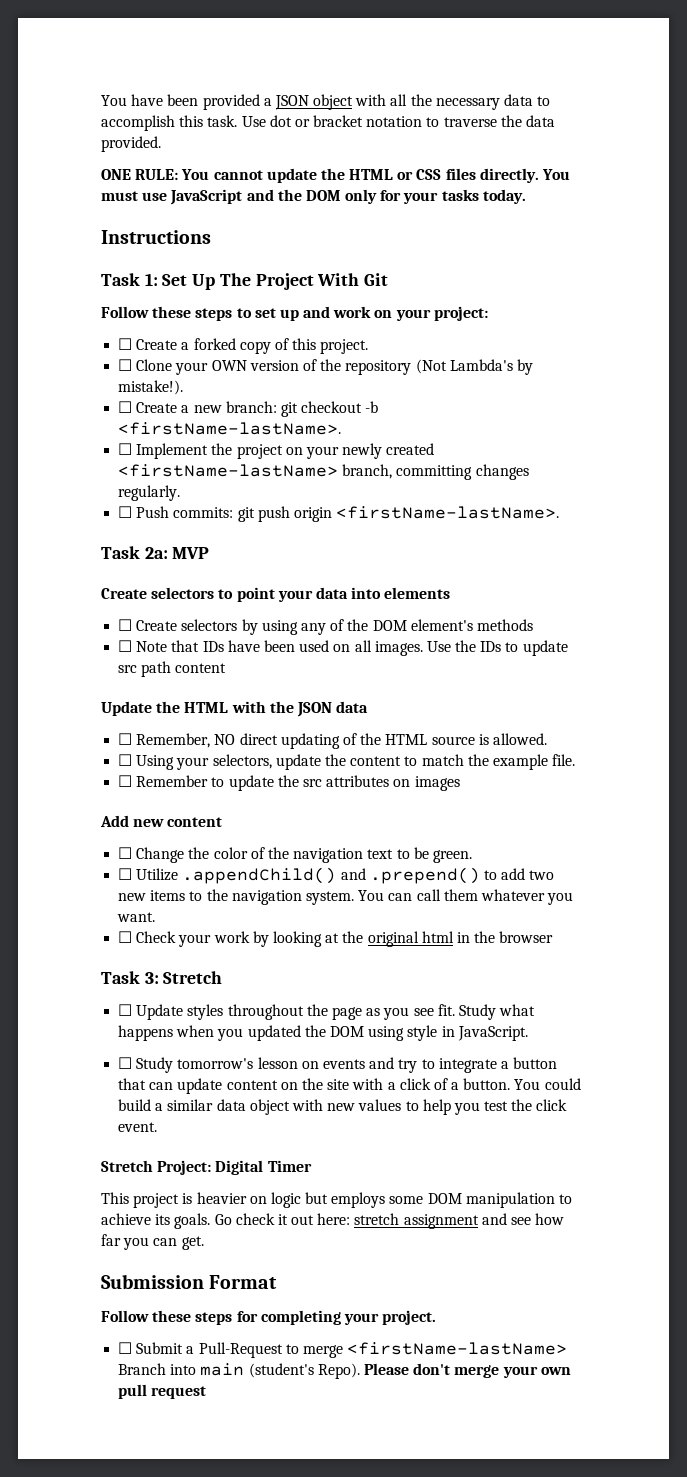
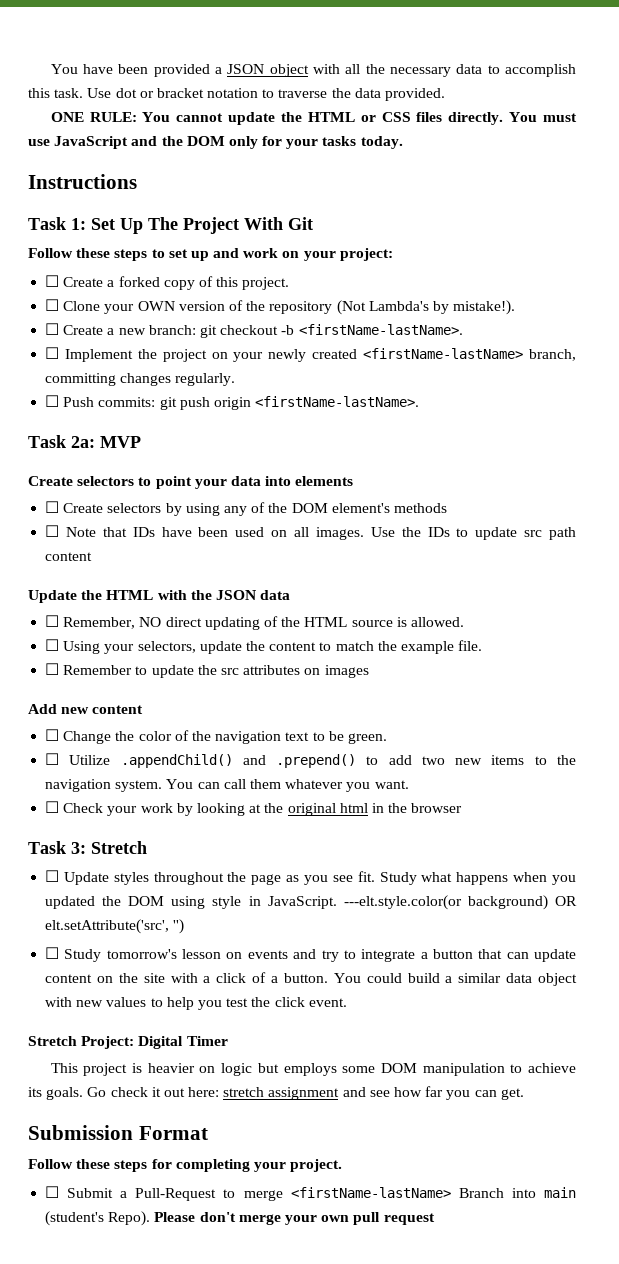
(528, 1033) none -> [343,895,577,910] [45,919,185,934] ---elt.style.color(or background) OR elt.setAttribute('src', '')

